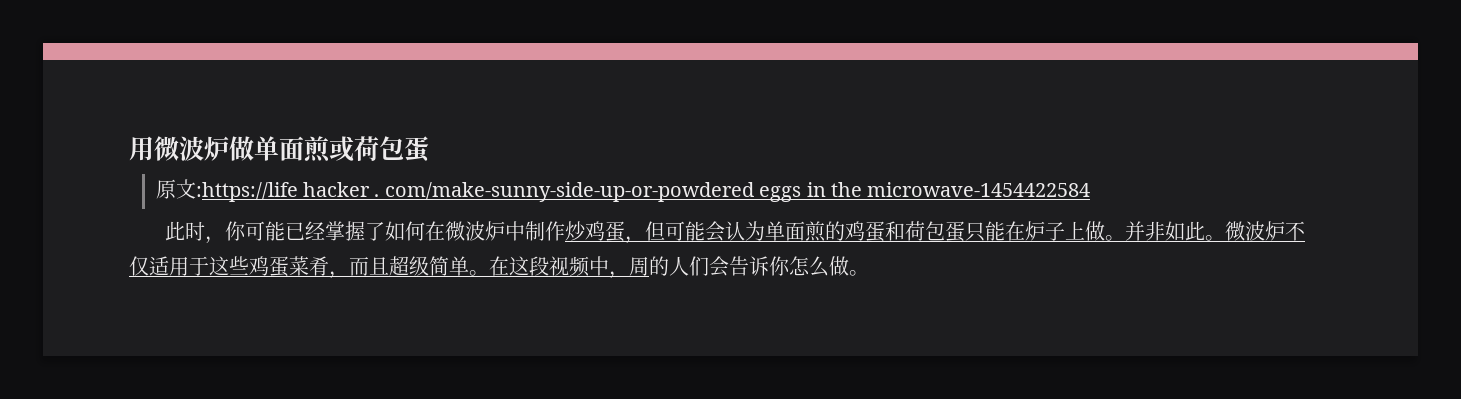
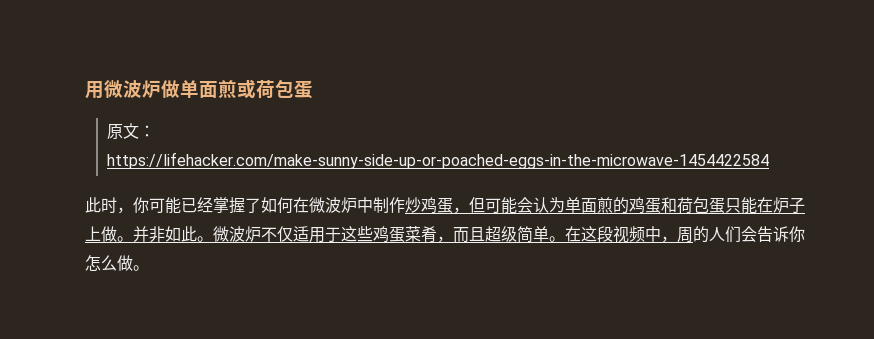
[195,182,1091,202] :https://life hacker . com/make-sunny-side-up-or-powdered eggs in the microwave-1454422584 -> [139,125,156,137] [107,152,770,169] ：https://lifehacker.com/make-sunny-side-up-or-poached-eggs-in-the-microwave-1454422584

